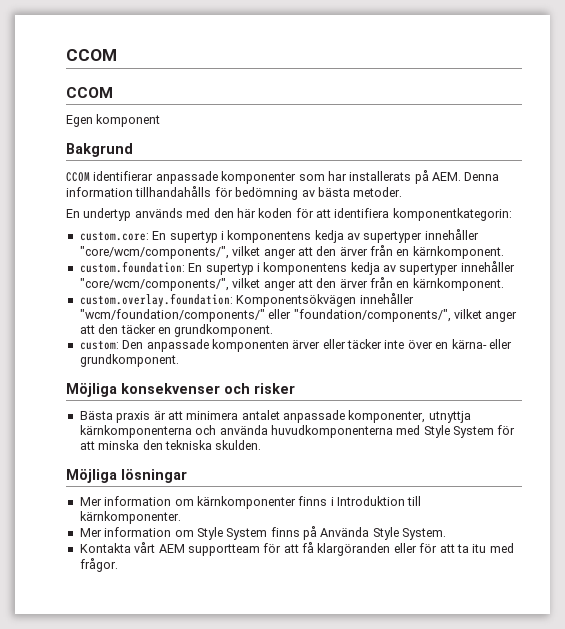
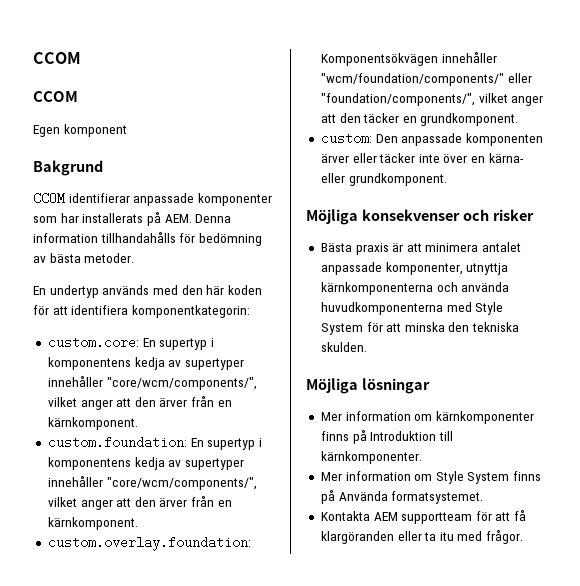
[330,497,334,506] i -> [352,430,367,444] på
[372,527,447,540] Style System. -> [391,491,484,504] formatsystemet.
[134,542,156,553] vårt -> (370, 516) none
[419,543,455,553] för att -> (422, 536) none

